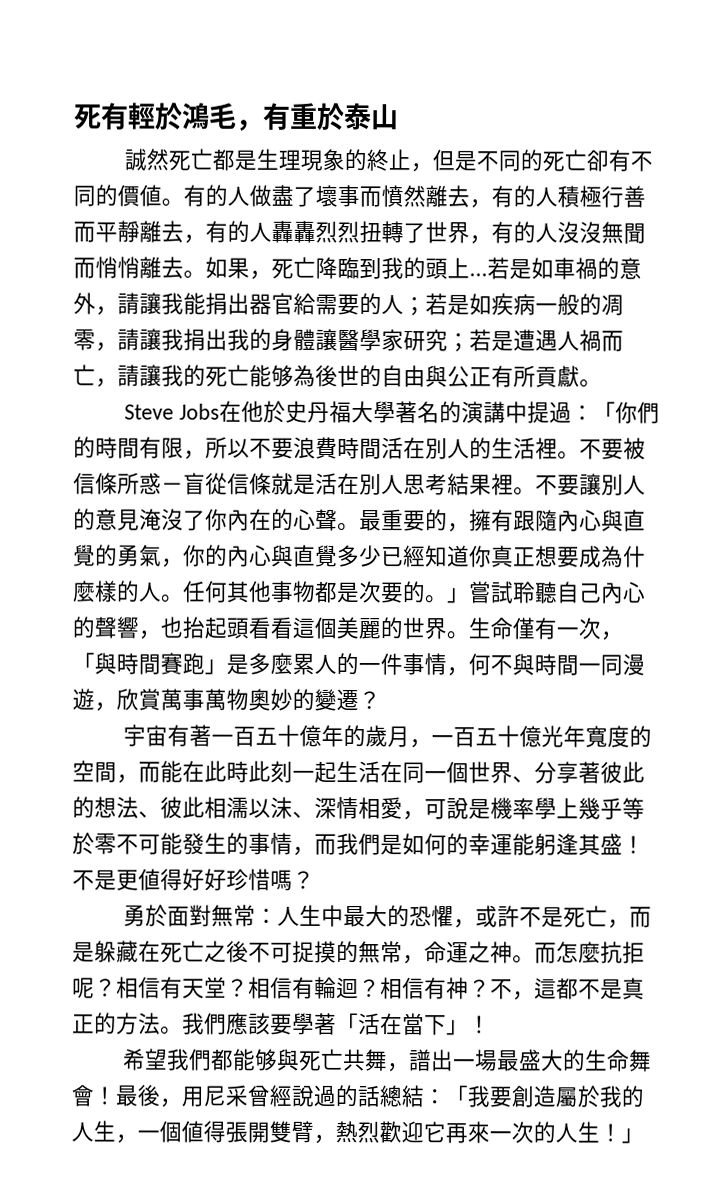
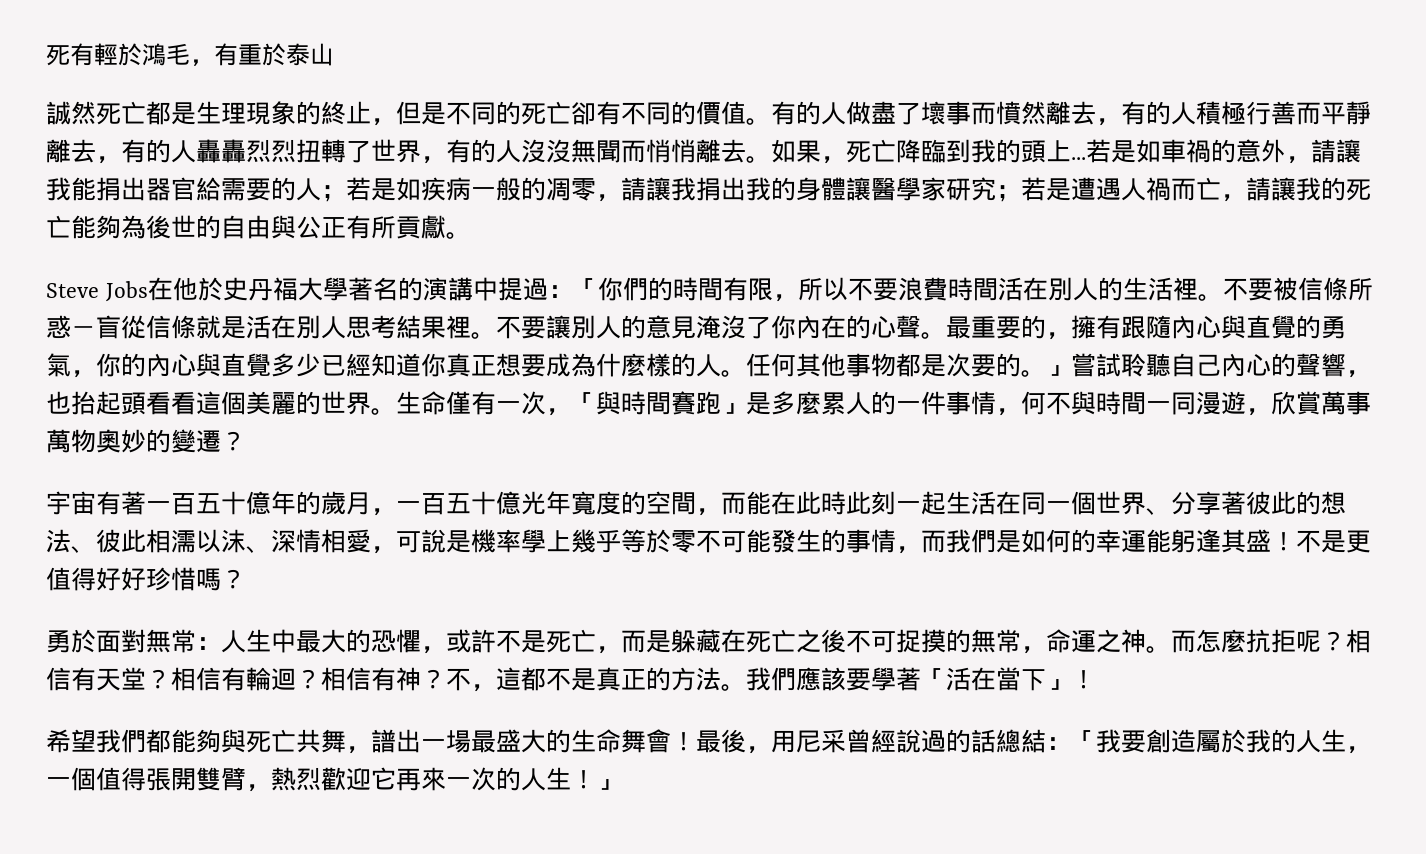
[139,184,162,207] 値 -> [721,101,746,125] 值
[271,364,294,387] 够 -> [96,215,121,239] 夠
[138,868,161,891] 値 -> [46,567,71,591] 值
[254,1048,278,1071] 够 -> [196,729,221,753] 夠
[181,1120,204,1143] 値 -> [96,767,121,791] 值

